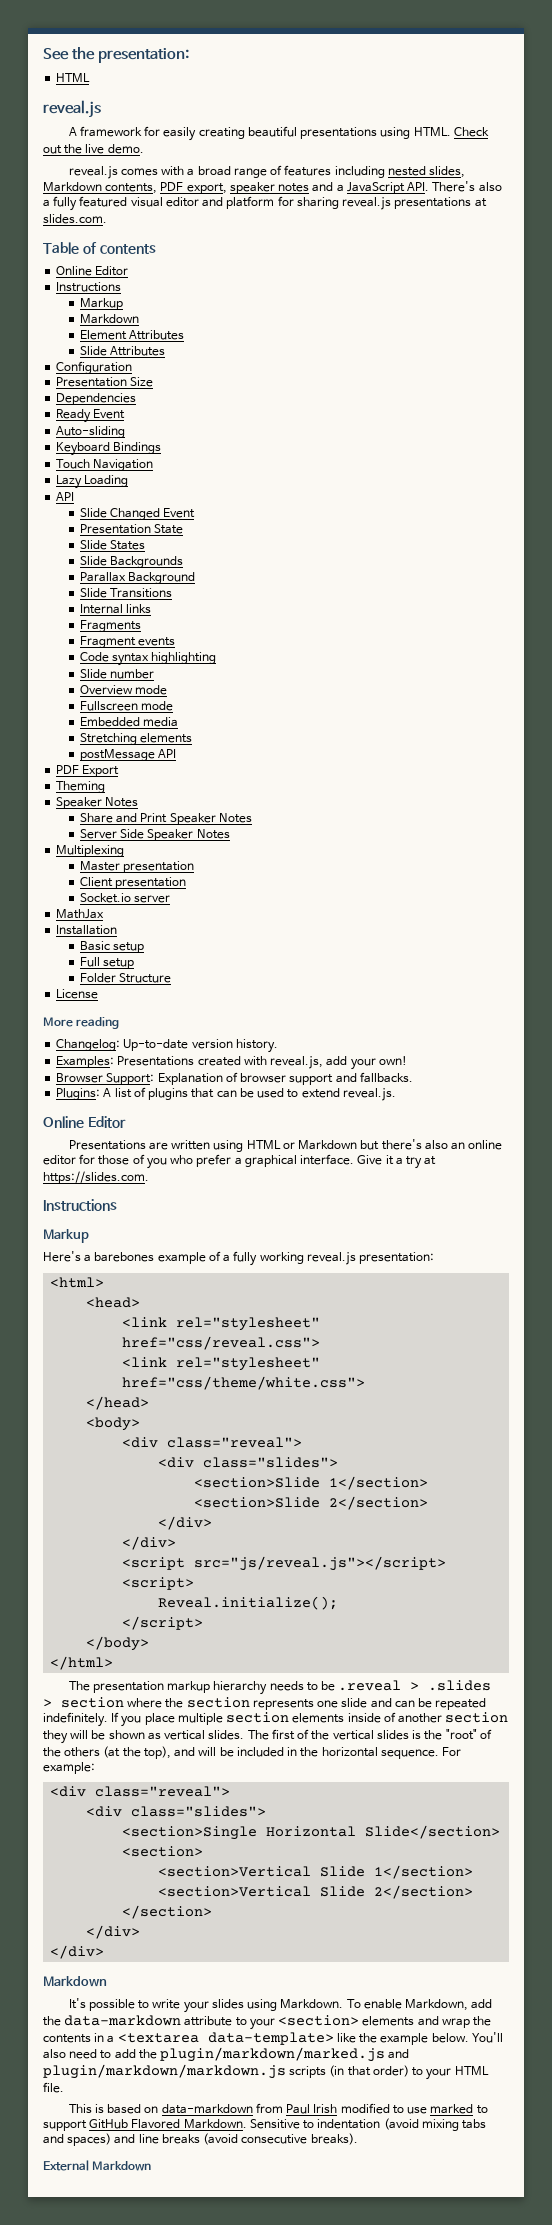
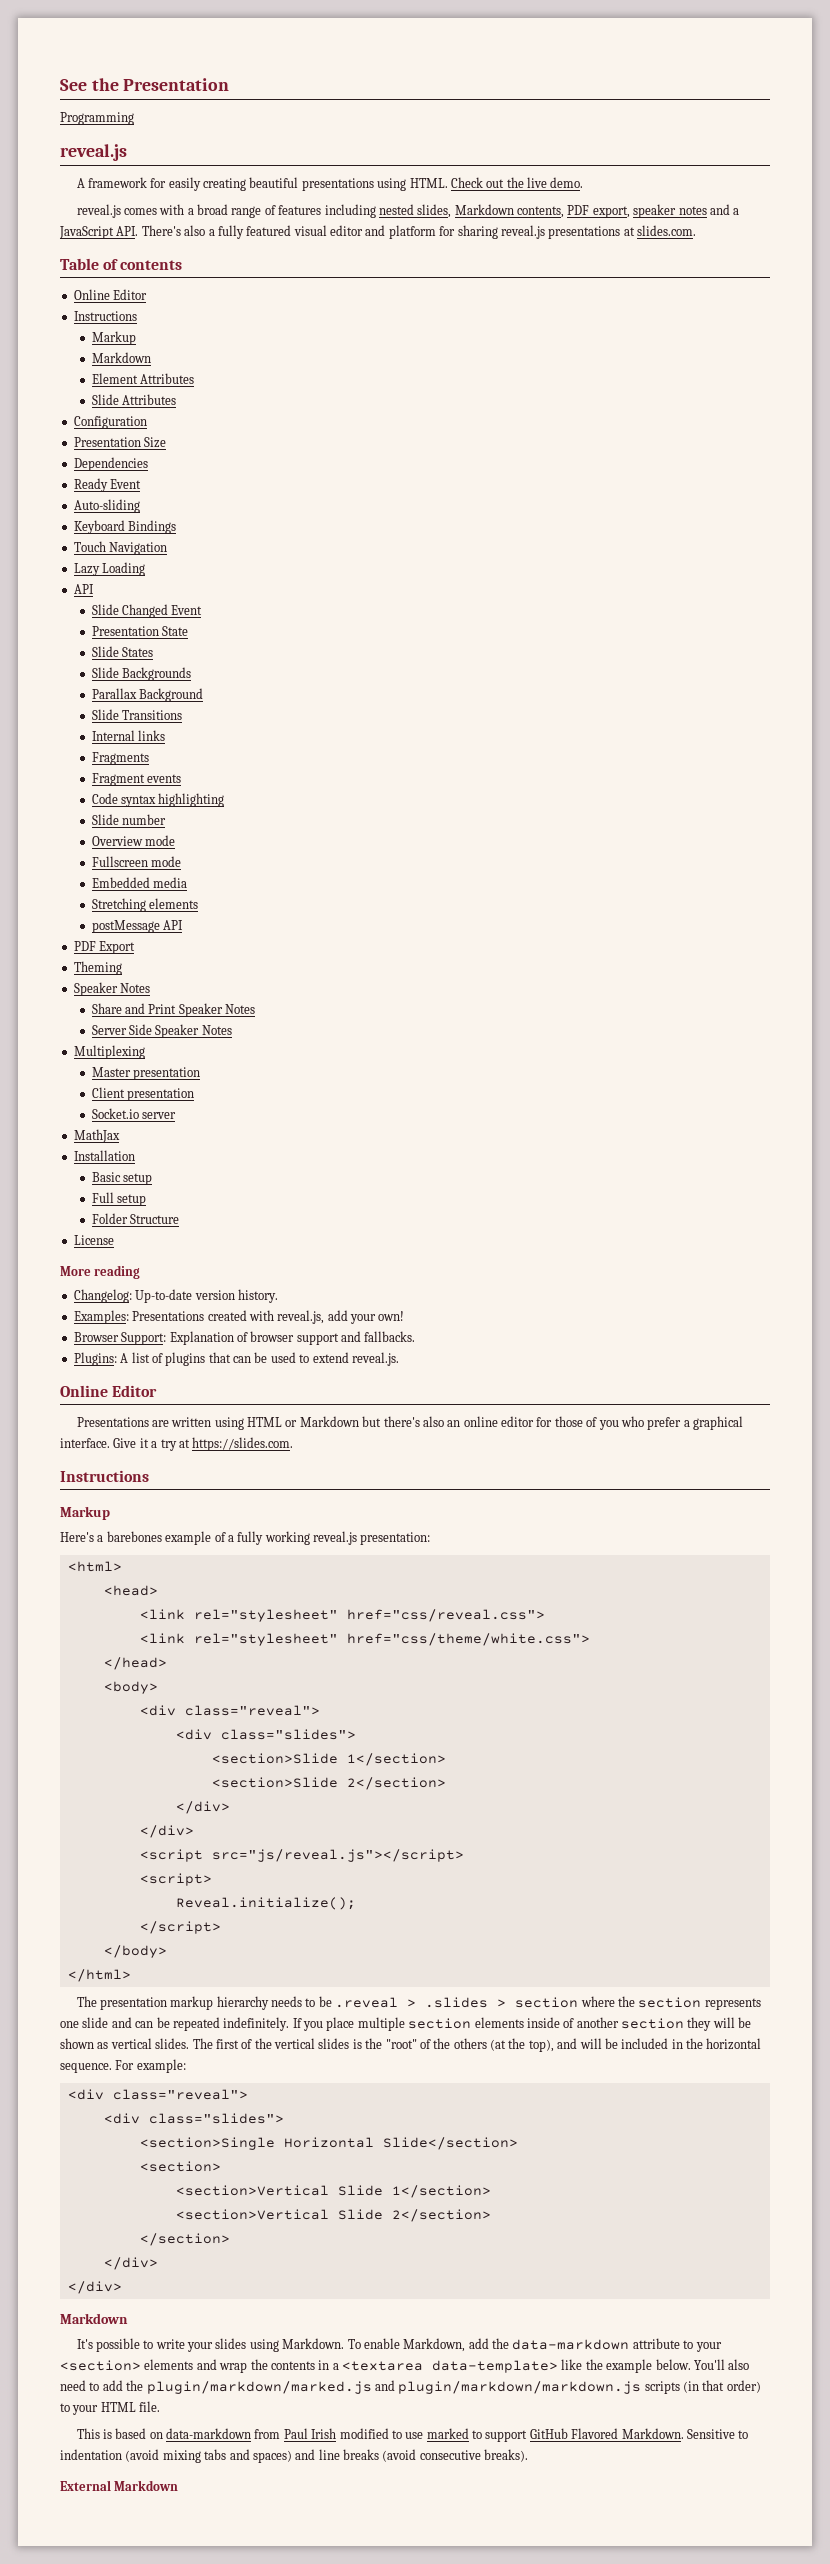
[98,48,190,63] [56,73,91,82] presentation: // HTML -> [123,78,230,91] [60,112,134,125] Presentation // Programming

